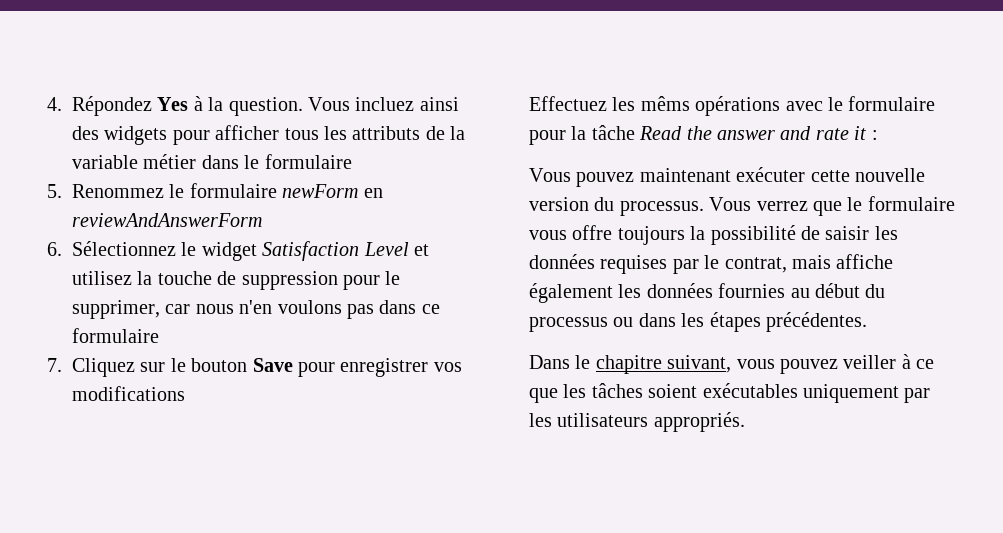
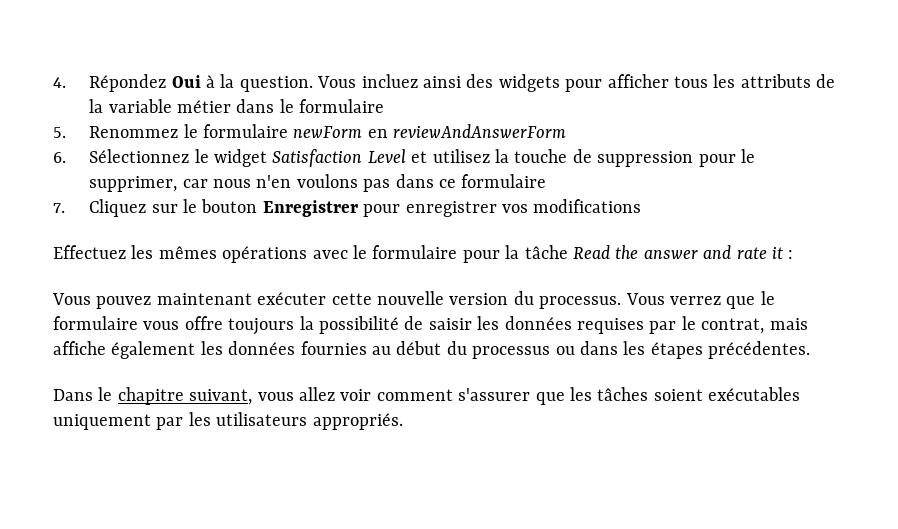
[157,97,189,111] Yes -> [171,75,201,88] Oui
[252,358,293,372] Save -> [262,200,358,217] Enregistrer
[640,96,690,111] mêms -> [158,246,217,259] mêmes
[780,354,935,374] pouvez veiller à ce -> [299,387,531,401] allez voir comment s'assurer

